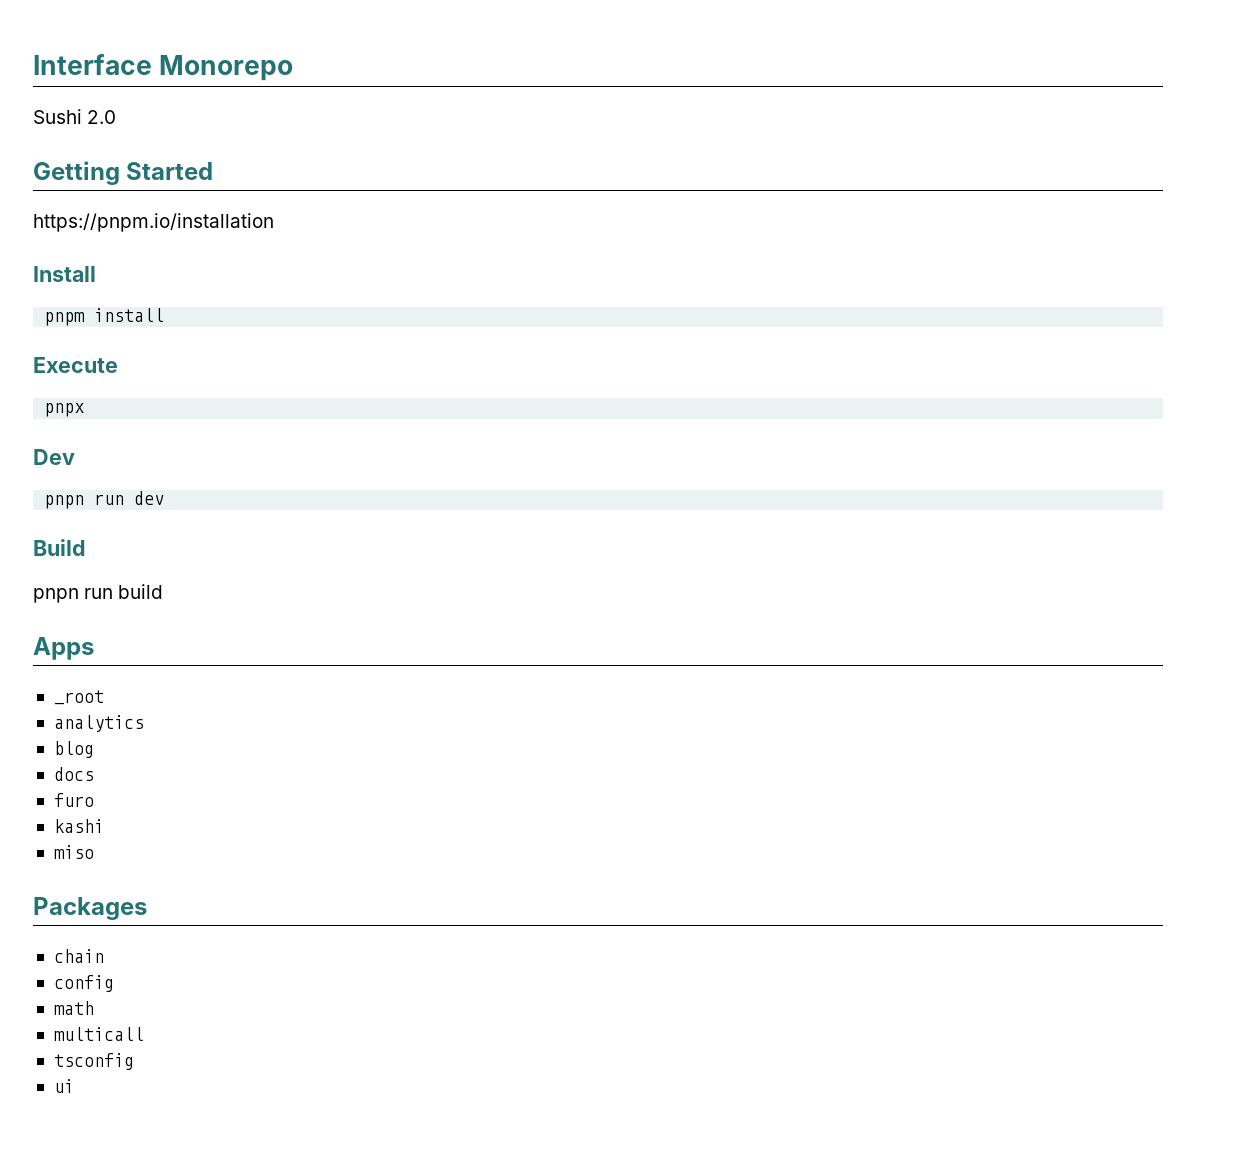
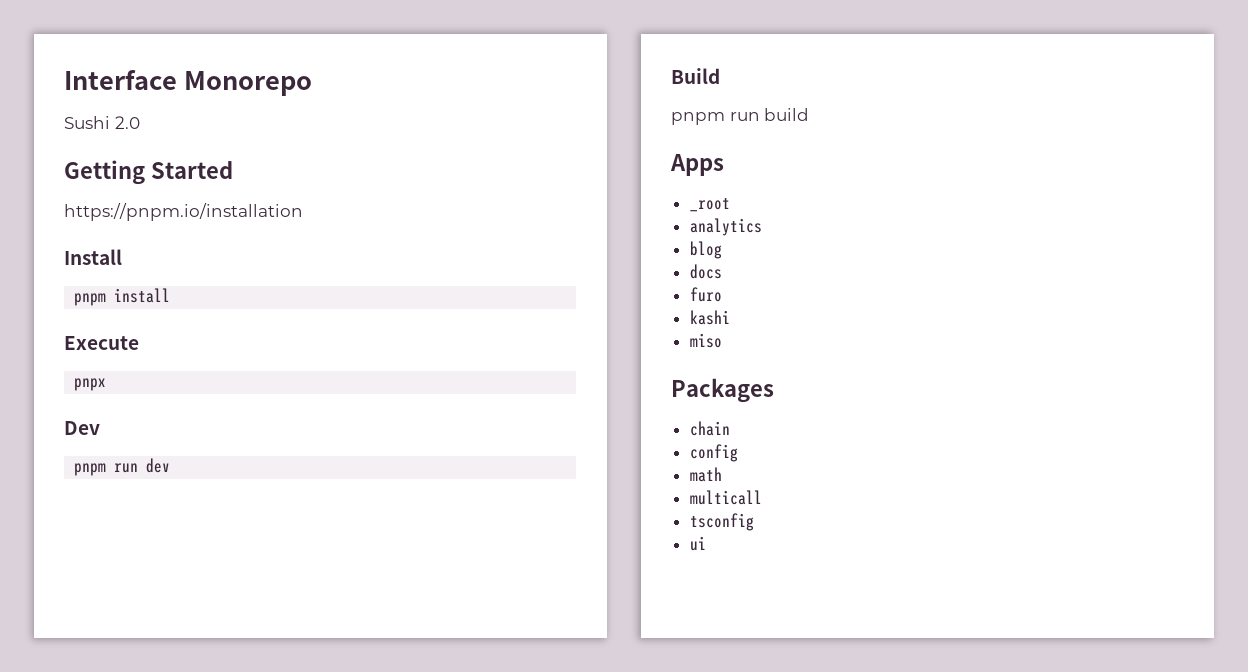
[44,495,85,509] pnpn -> [74,463,107,476] pnpm
[33,588,79,603] pnpn -> [671,112,725,125] pnpm

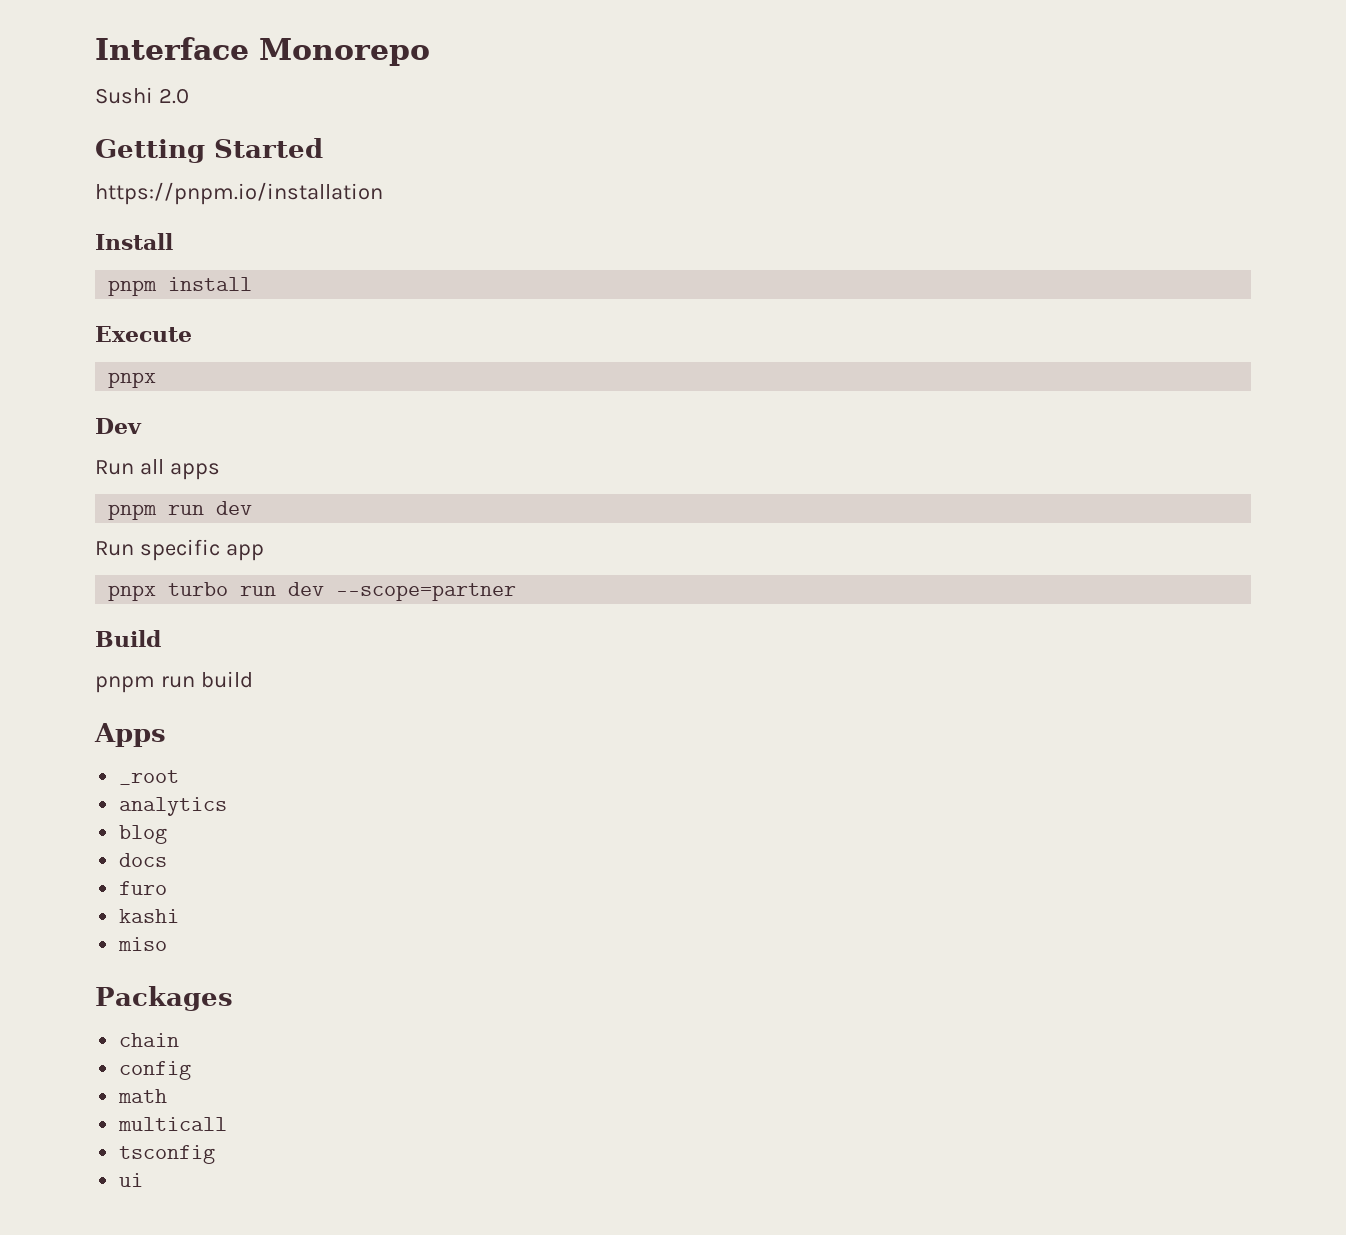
(100, 428) none -> [95,459,220,480] // Run all apps
(171, 465) none -> [95,539,264,561] [108,582,517,601] // Run specific app // pnpx turbo run dev --scope=partner

